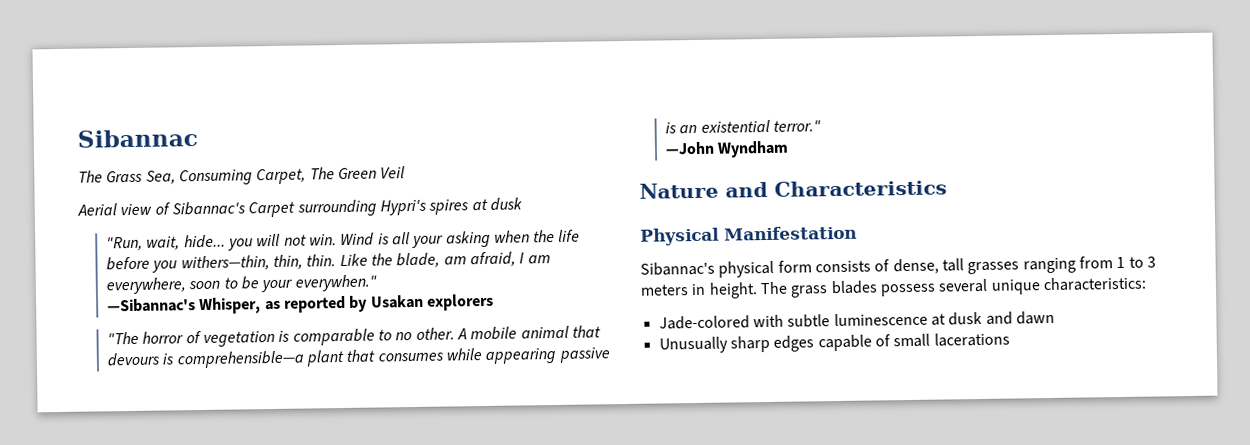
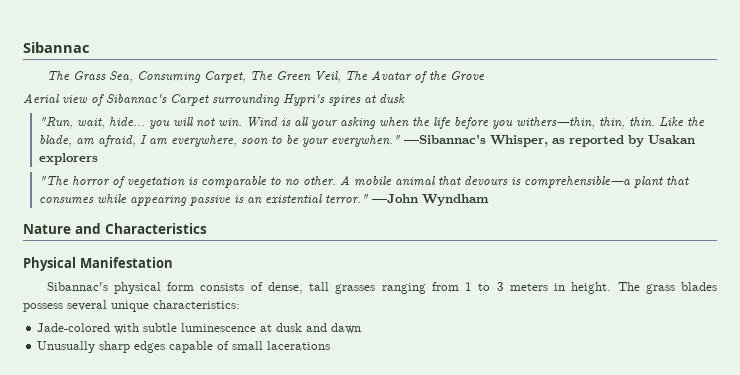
[380,166,406,179] Veil -> [313,70,485,83] Veil, The Avatar of the Grove
(377, 283) // -> (401, 141) none
(821, 126) // -> (369, 199) none

